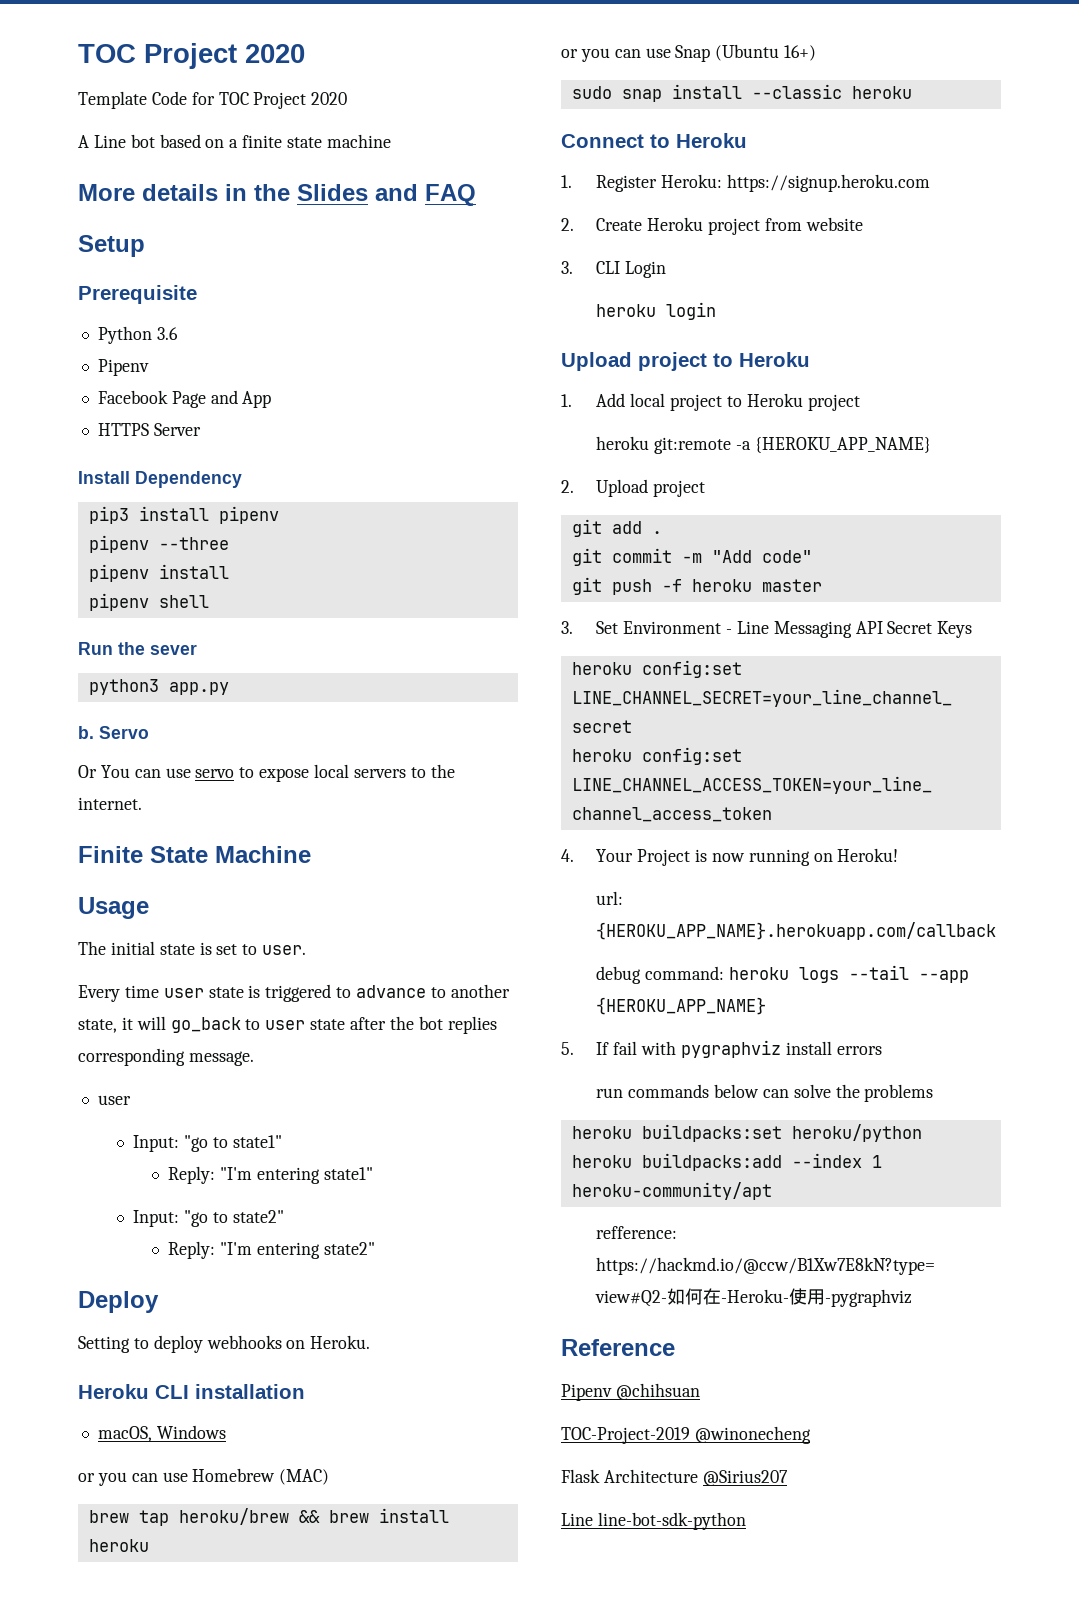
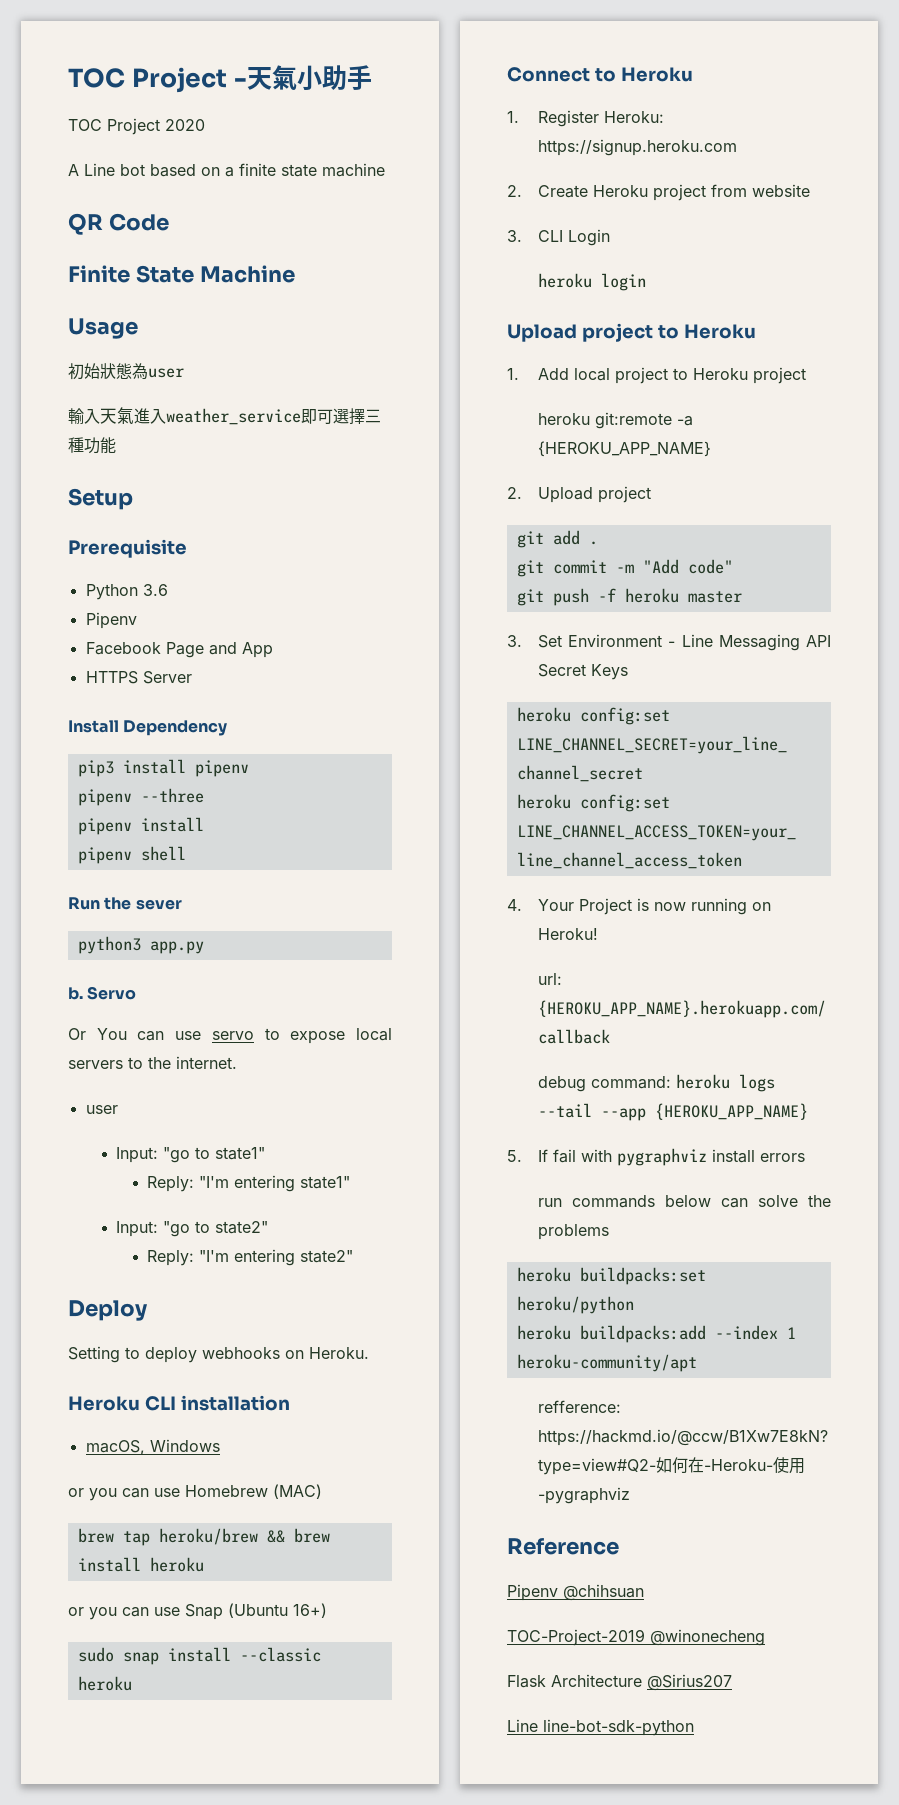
[78,43,305,69] [78,91,215,109] TOC Project 2020 // Template Code for -> [68,65,372,93] TOC Project -天氣小助手 //
[78,184,476,206] More details in the Slides and FAQ -> [68,213,169,235] [68,265,295,283] [68,318,138,339] [68,363,184,380] [68,407,381,425] [68,437,116,454] QR Code // Finite State Machine // Usage // 初始狀態為user // 輸入天氣進入weather_service即可選擇三種功能
[78,846,311,863] [78,897,149,919] [78,941,307,955] [78,984,510,1002] [78,1016,497,1034] [78,1048,254,1066] // Finite State Machine // Usage // The initial state is set to user. // Every time user state is triggered to advance to another state, it will go_back to user state after the bot replies corresponding message. -> (237, 1062) none

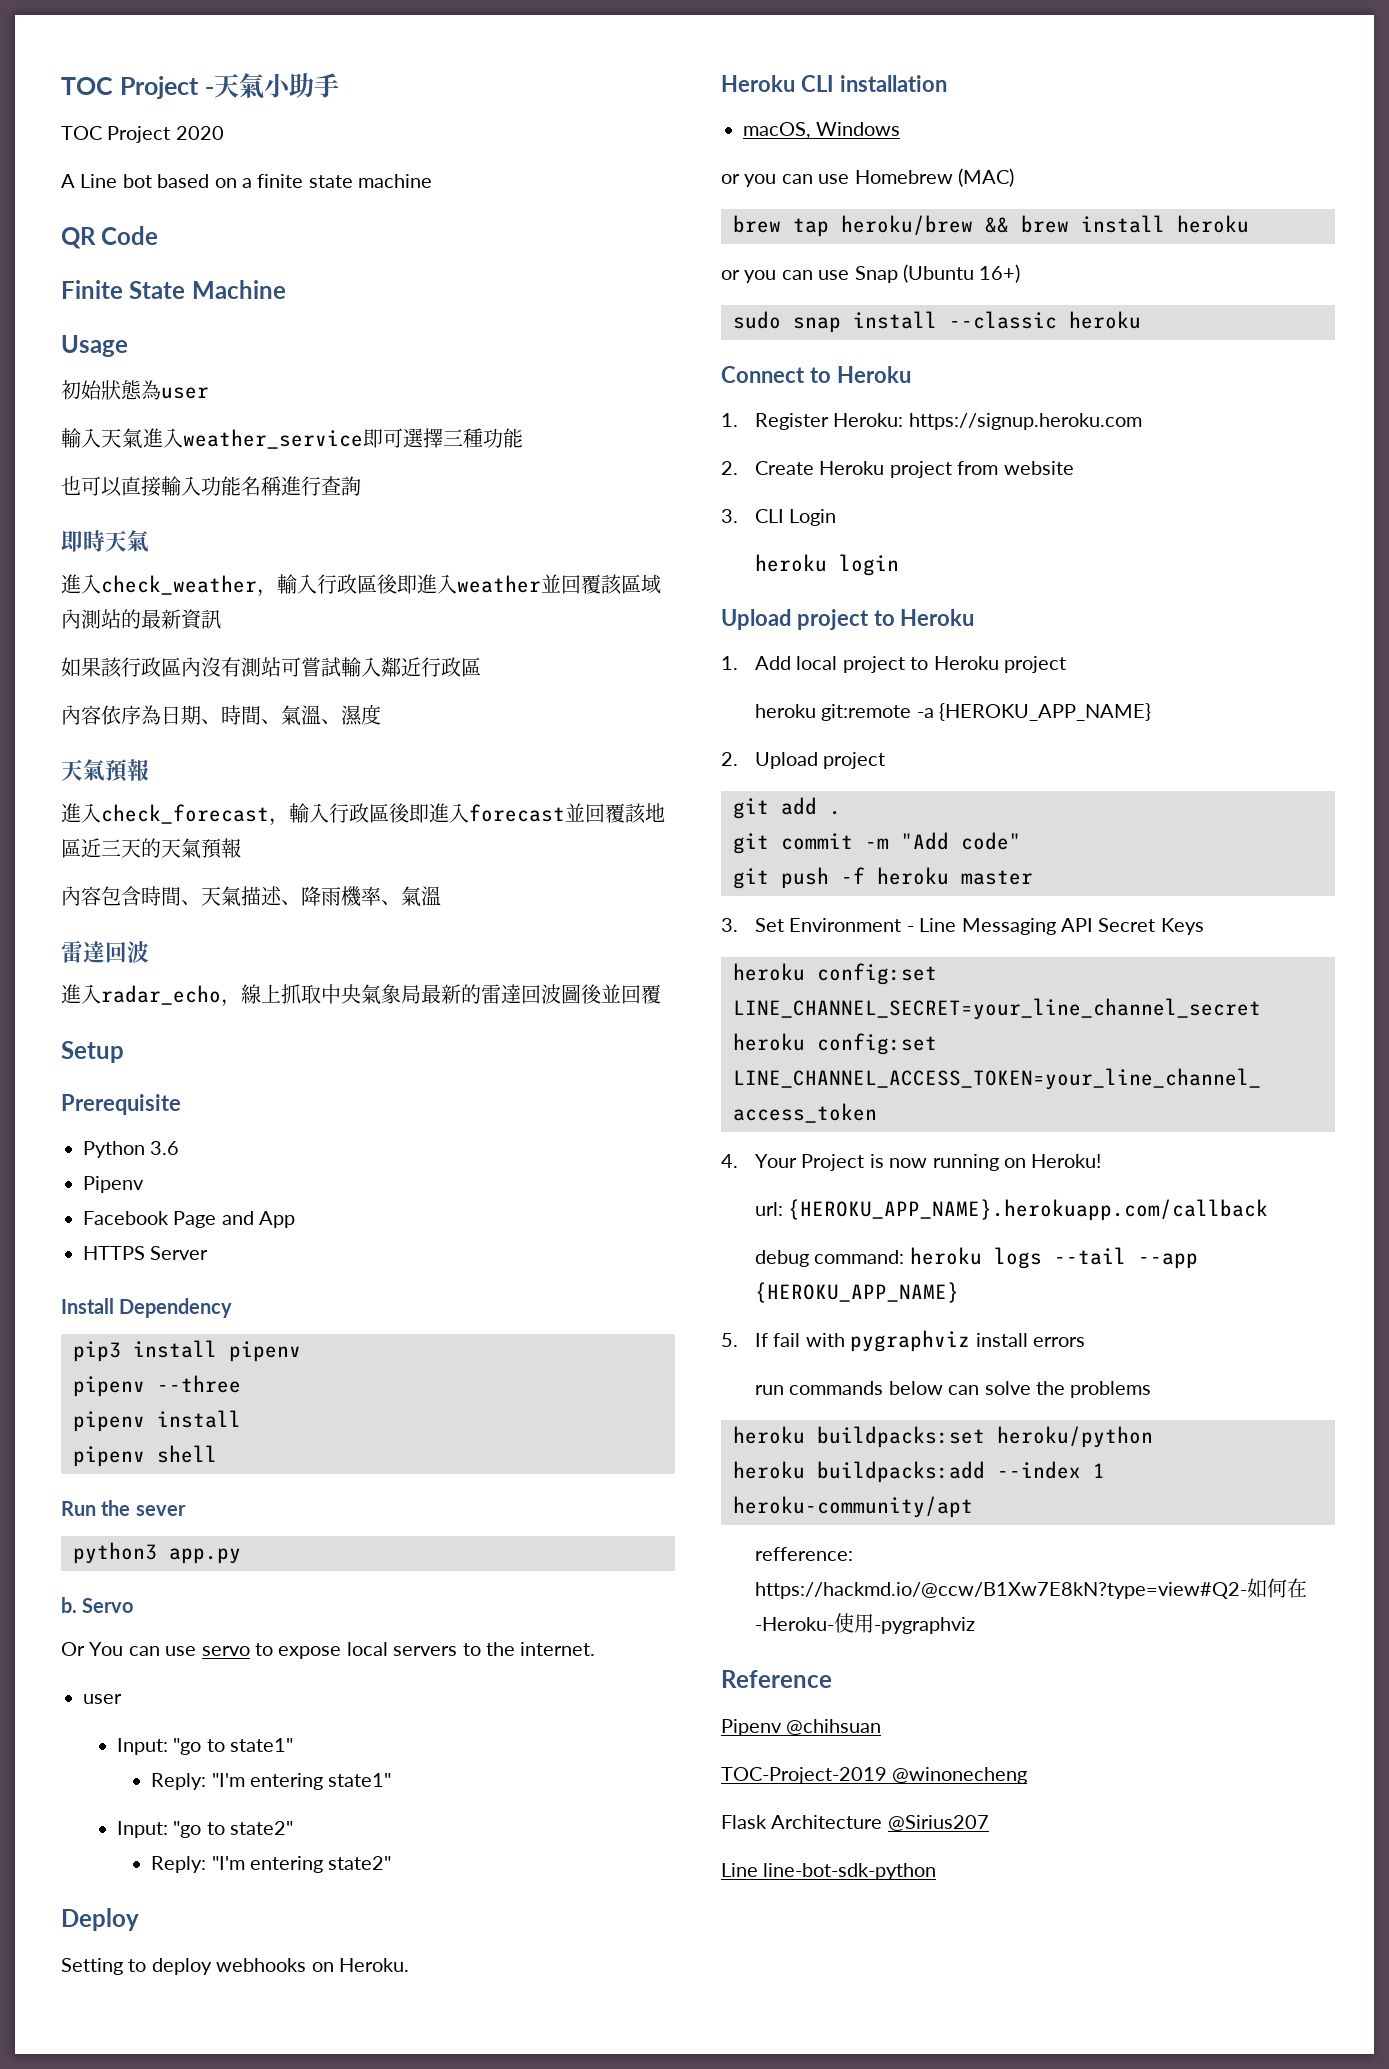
(116, 445) none -> [61,476,361,497] [61,530,149,552] [61,574,661,597] [61,609,221,630] [61,657,481,678] [61,704,381,726] [61,759,149,782] [61,803,665,826] [61,838,241,859] [61,886,441,907] [61,940,149,963] [61,984,661,1007] // 也可以直接輸入功能名稱進行查詢 // 即時天氣 // 進入check_weather，輸入行政區後即進入weather並回覆該區域內測站的最新資訊 // 如果該行政區內沒有測站可嘗試輸入鄰近行政區 // 內容依序為日期、時間、氣溫、濕度 // 天氣預報 // 進入check_forecast，輸入行政區後即進入forecast並回覆該地區近三天的天氣預報 // 內容包含時間、天氣描述、降雨機率、氣溫 // 雷達回波 // 進入radar_echo，線上抓取中央氣象局最新的雷達回波圖後並回覆

